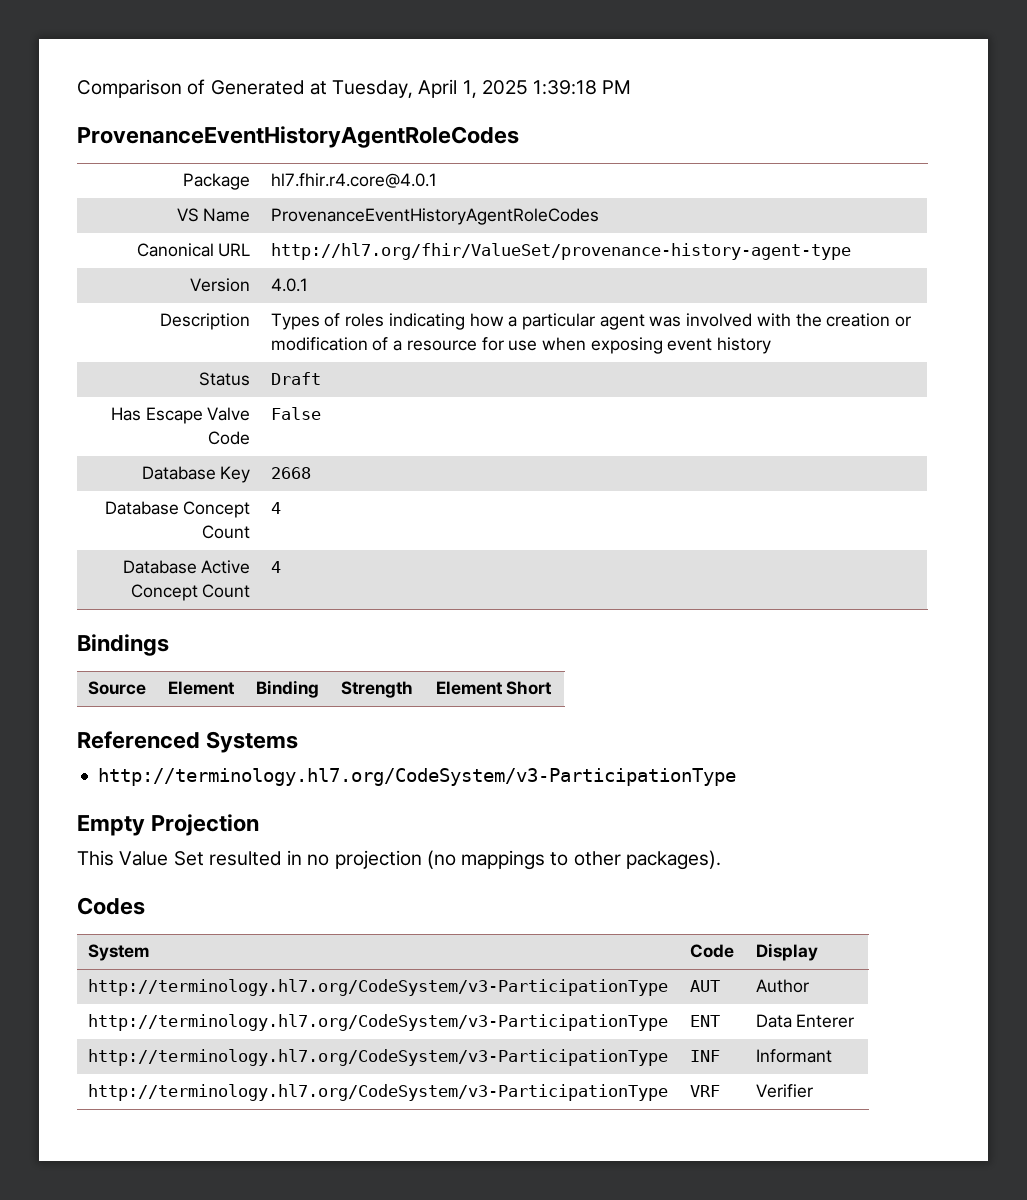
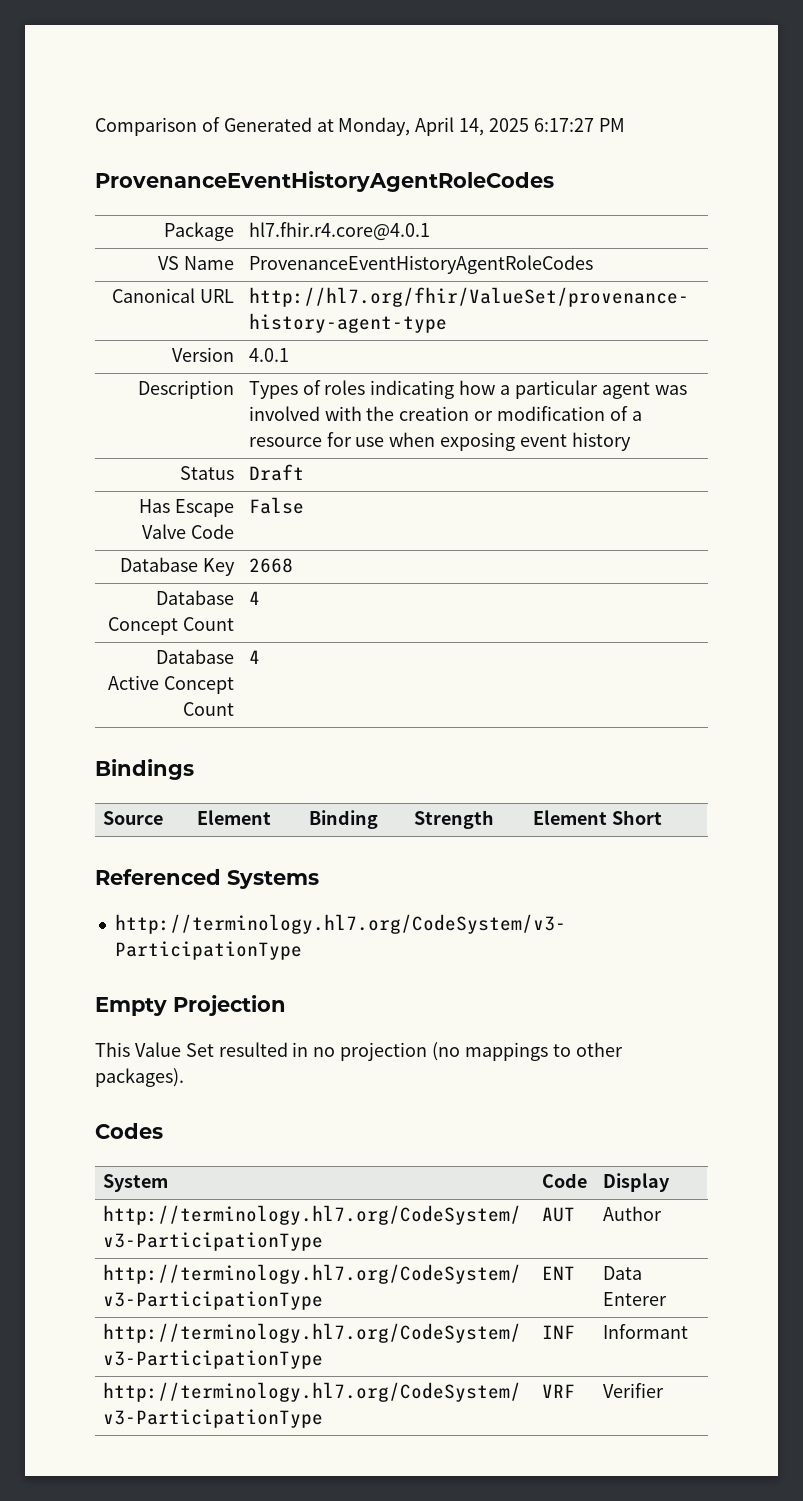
[332,79,598,98] Tuesday, April 1, 2025 1:39:18 -> [338,117,594,136] Monday, April 14, 2025 6:17:27

